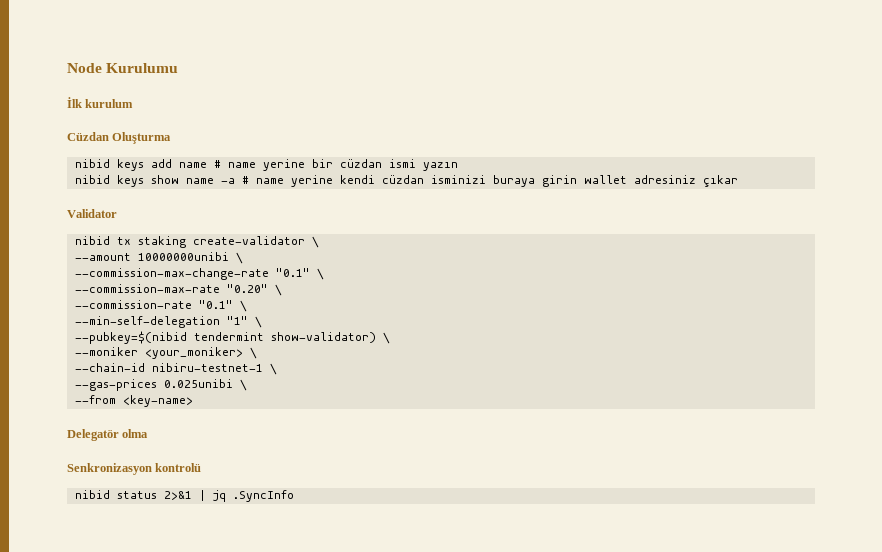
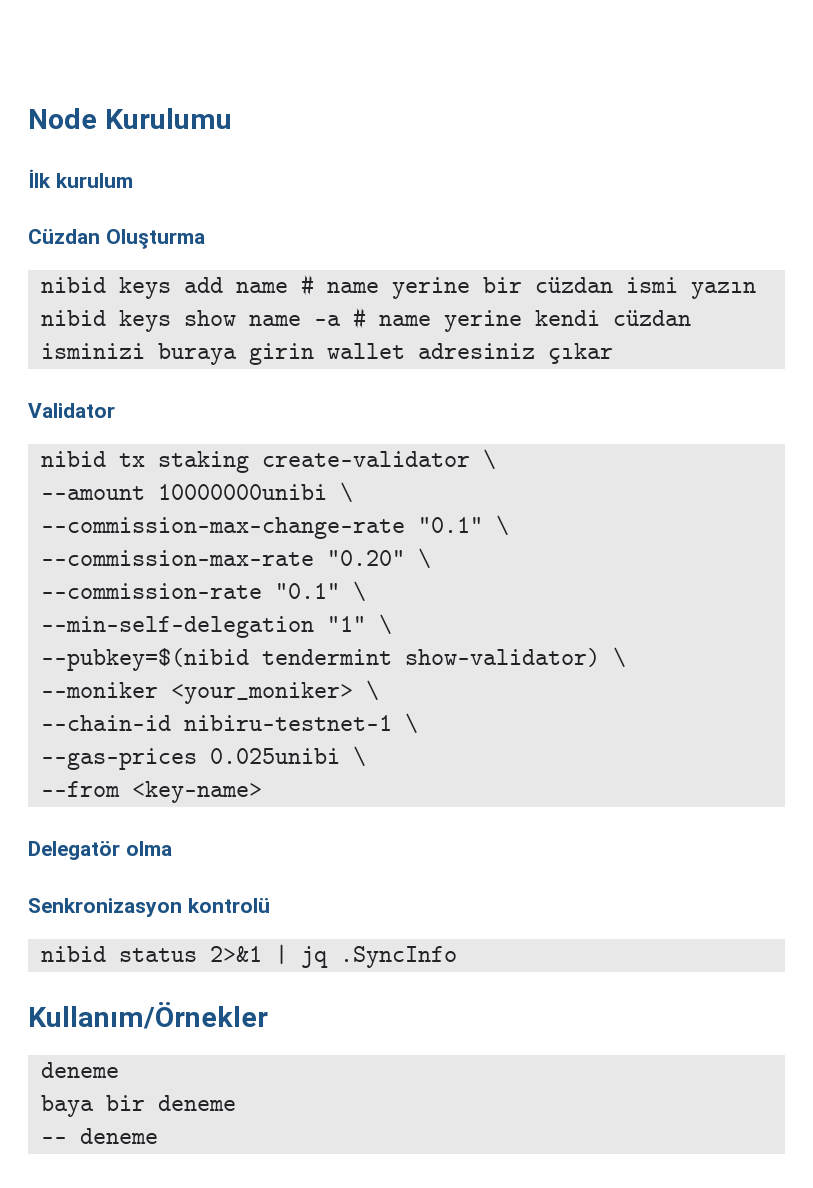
(294, 496) none -> [28,1002,268,1029] [40,1062,119,1078] [40,1095,236,1117] [40,1128,158,1144] // Kullanım/Örnekler // deneme // baya bir deneme // -- deneme

